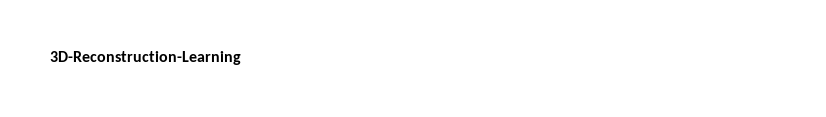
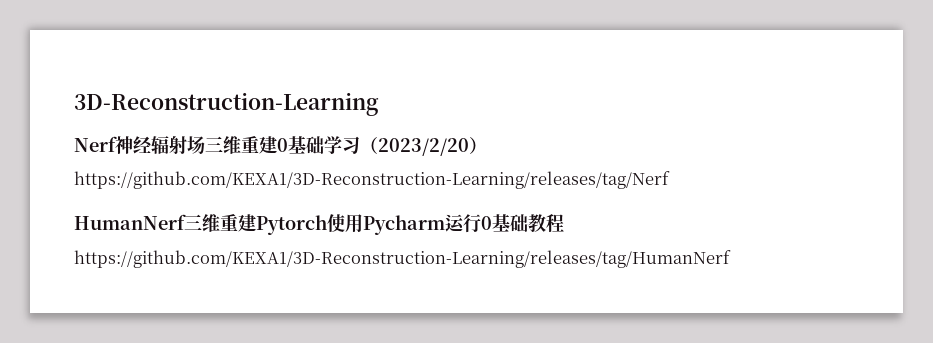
(241, 58) none -> [74,135,487,156] [74,171,670,189] [74,213,564,235] [74,250,731,268] // Nerf神经辐射场三维重建0基础学习（2023/2/20） // https://github.com/KEXA1/3D-Reconstruction-Learning/releases/tag/Nerf // HumanNerf三维重建Pytorch使用Pycharm运行0基础教程 // https://github.com/KEXA1/3D-Reconstruction-Learning/releases/tag/HumanNerf

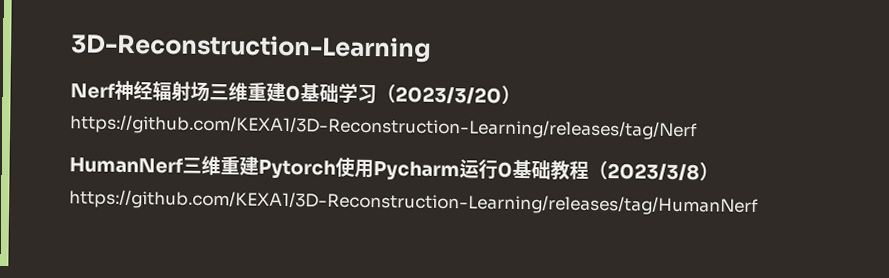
[378,138,469,156] 2023/2/20 -> [395,86,502,105] 2023/3/20
(564, 223) none -> [588,160,719,182] （2023/3/8）

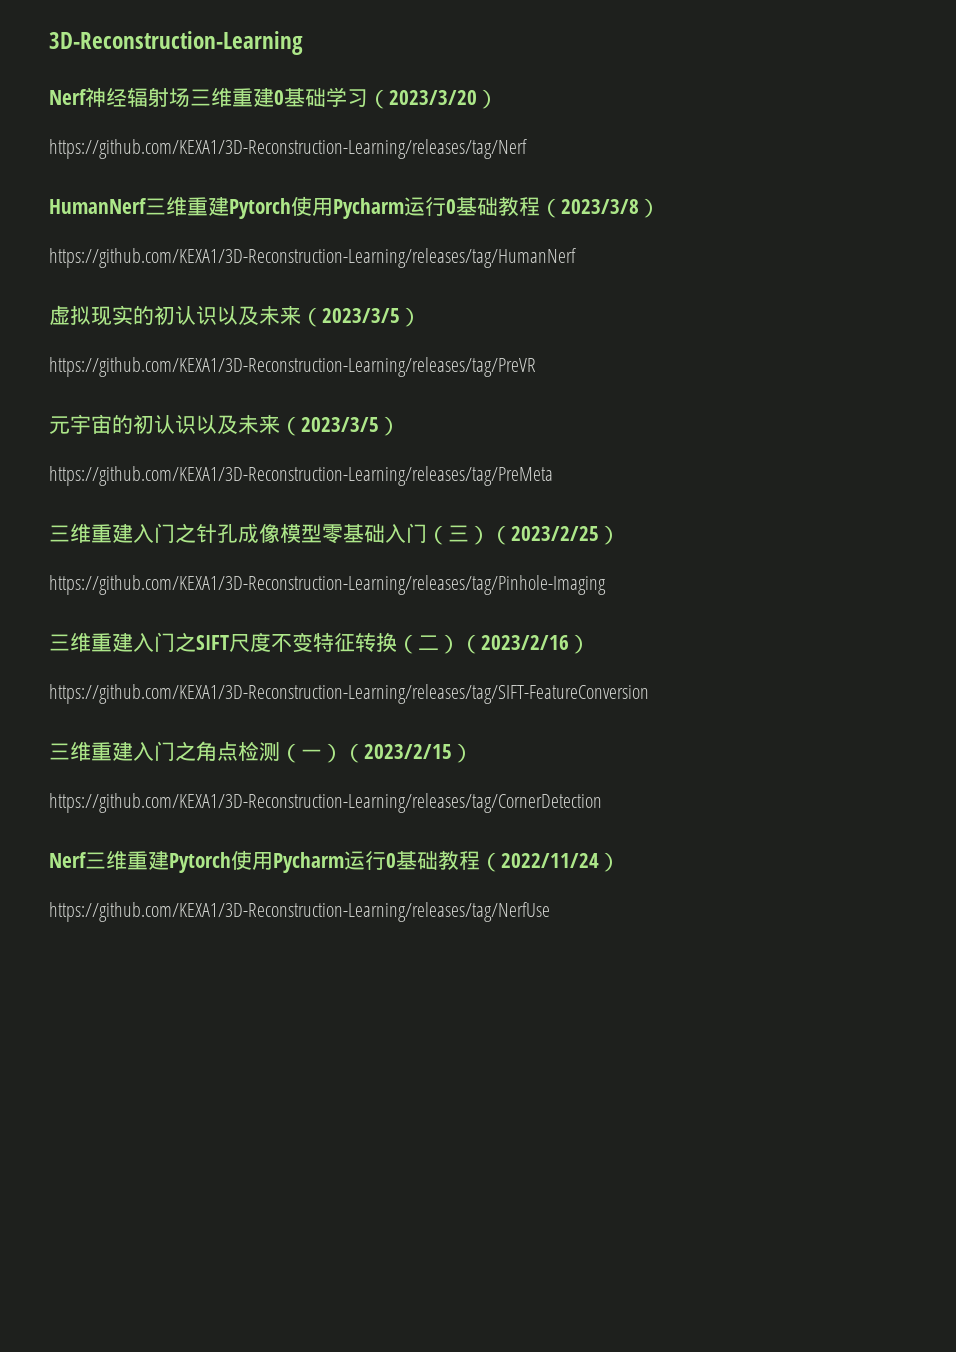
(759, 203) none -> [49,305,421,327] [49,357,536,377] [49,414,400,436] [49,466,553,486] [49,523,620,545] [49,575,606,595] [49,632,590,654] [49,684,649,704] [49,741,473,763] [49,793,602,813] [49,850,620,873] [49,902,550,922] // 虚拟现实的初认识以及未来（2023/3/5） // https://github.com/KEXA1/3D-Reconstruction-Learning/releases/tag/PreVR // 元宇宙的初认识以及未来（2023/3/5） // https://github.com/KEXA1/3D-Reconstruction-Learning/releases/tag/PreMeta // 三维重建入门之针孔成像模型零基础入门（三）（2023/2/25） // https://github.com/KEXA1/3D-Reconstruction-Learning/releases/tag/Pinhole-Imaging // 三维重建入门之SIFT尺度不变特征转换（二）（2023/2/16） // https://github.com/KEXA1/3D-Reconstruction-Learning/releases/tag/SIFT-FeatureConversion // 三维重建入门之角点检测（一）（2023/2/15） // https://github.com/KEXA1/3D-Reconstruction-Learning/releases/tag/CornerDetection // Nerf三维重建Pytorch使用Pycharm运行0基础教程（2022/11/24） // https://github.com/KEXA1/3D-Reconstruction-Learning/releases/tag/NerfUse

